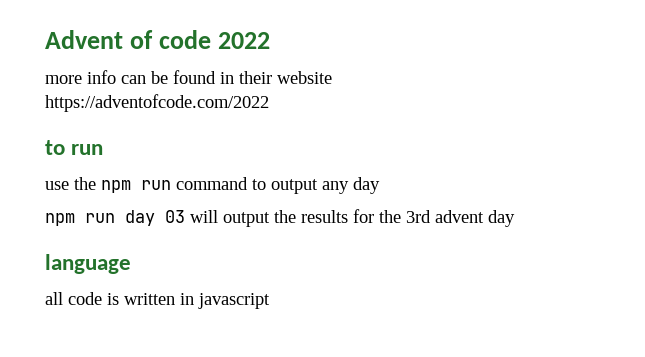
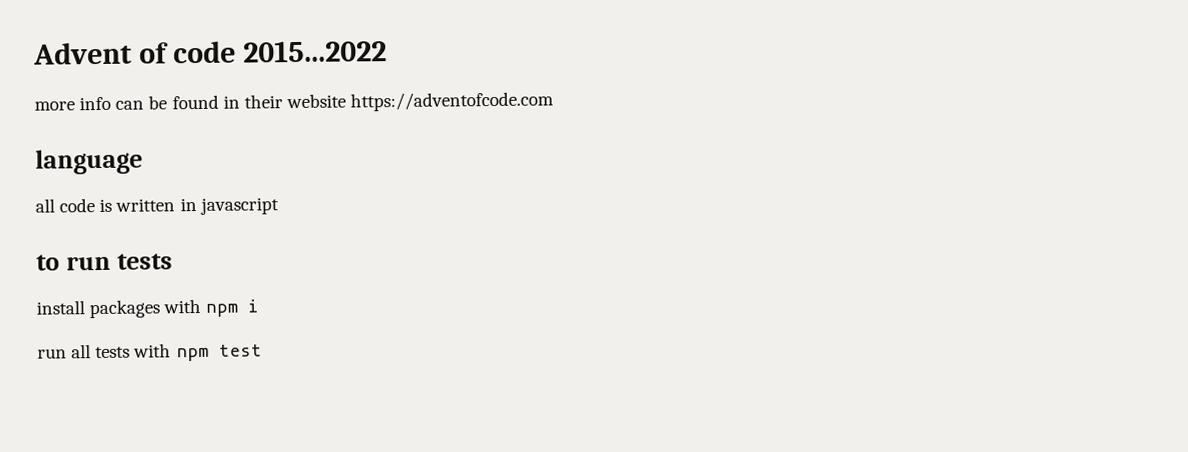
[218,32,271,49] 2022 -> [242,40,387,63] 2015...2022
[45,94,269,112] [45,140,104,155] [45,177,380,194] [45,209,515,227] https://adventofcode.com/2022 // to run // use the npm run command to output any day // npm run day 03 will output the results for the 3rd advent day -> [350,91,555,112] https://adventofcode.com
(270, 301) none -> [36,253,173,271] [36,298,260,319] [37,343,262,362] // to run tests // install packages with npm i // run all tests with npm test

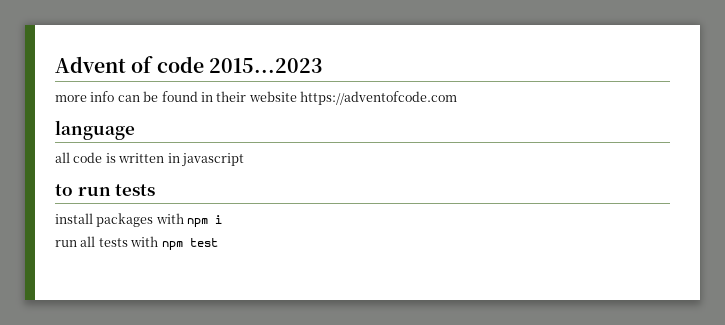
[242,40,387,63] 2015...2022 -> [208,58,323,73] 2015...2023

